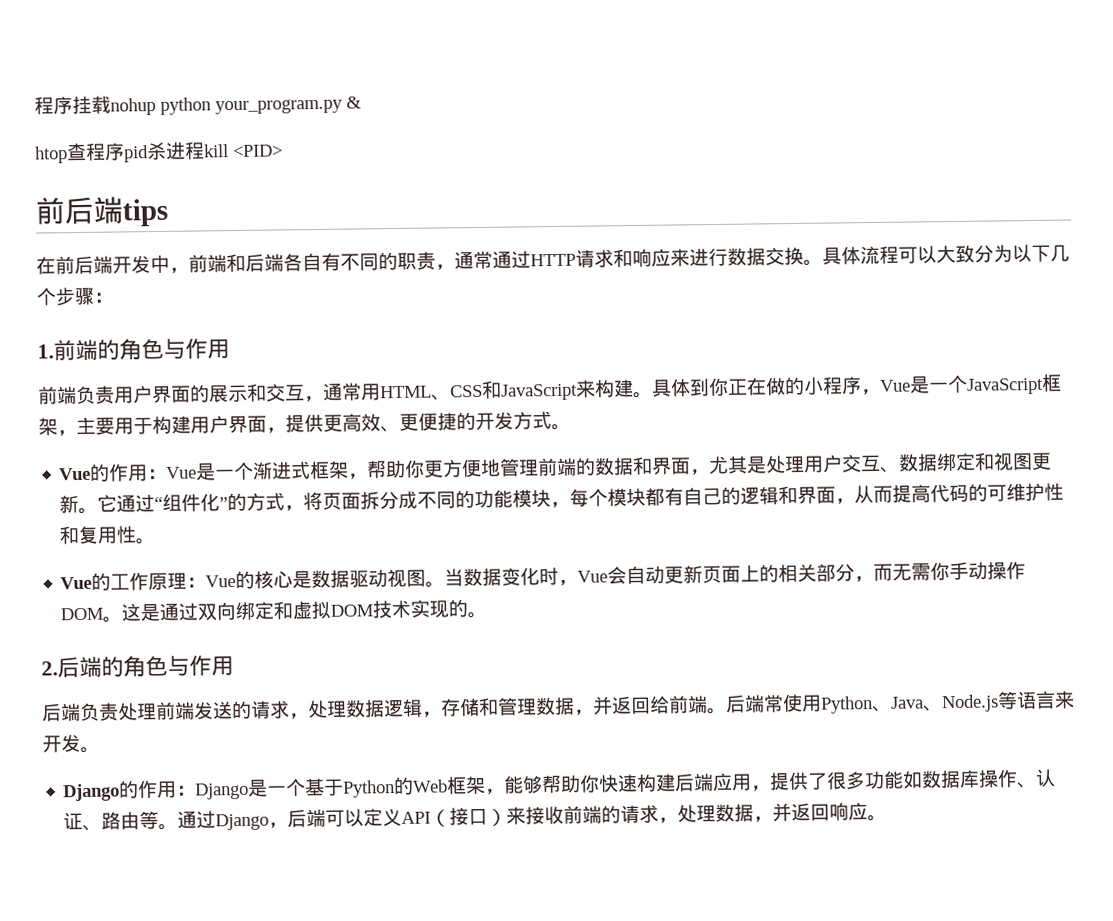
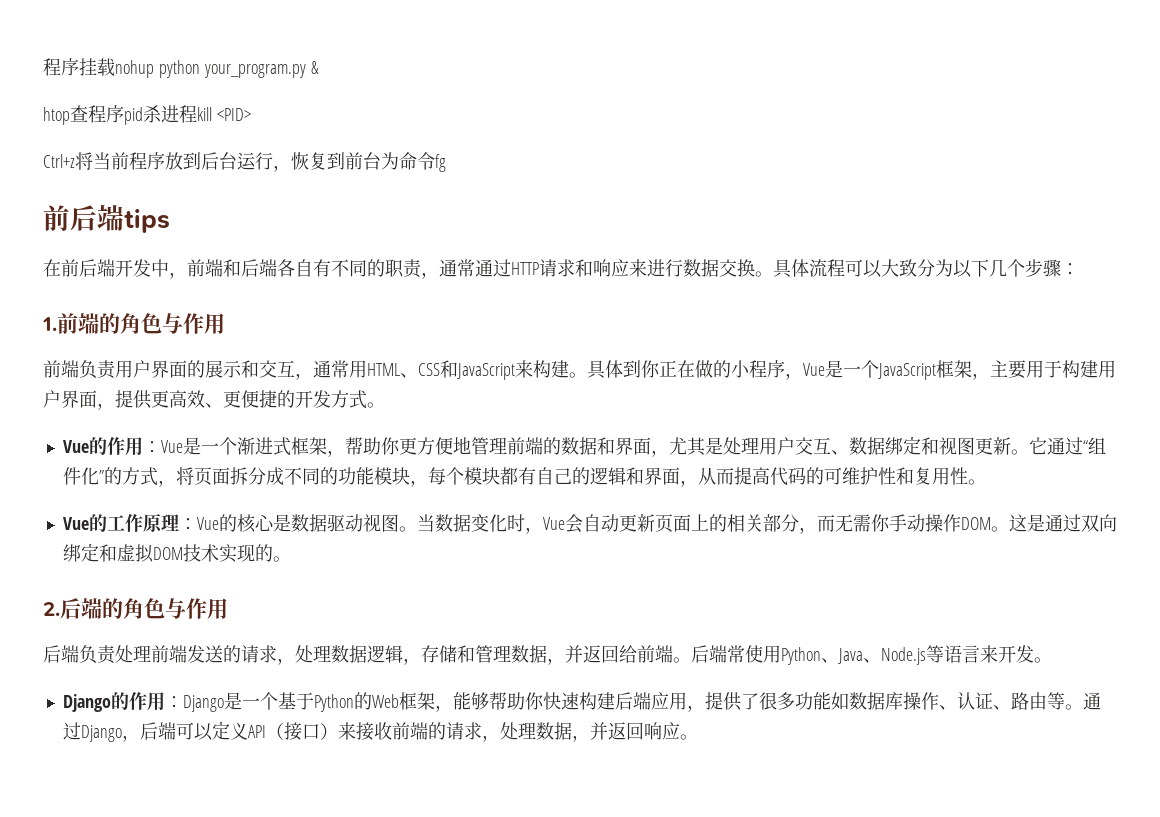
(283, 151) none -> [43,152,446,172] // Ctrl+z将当前程序放到后台运行，恢复到前台为命令fg

